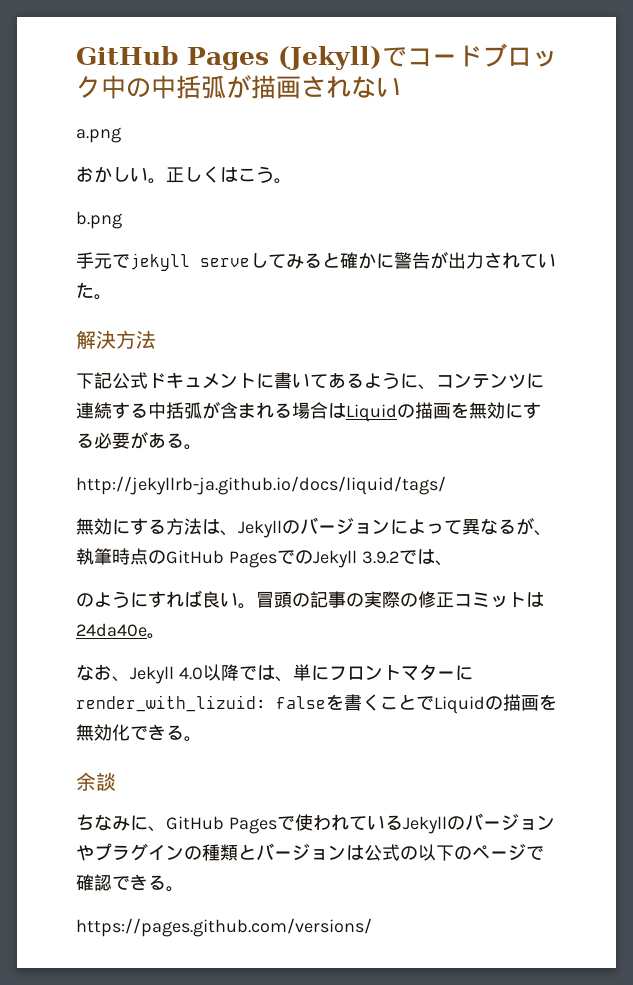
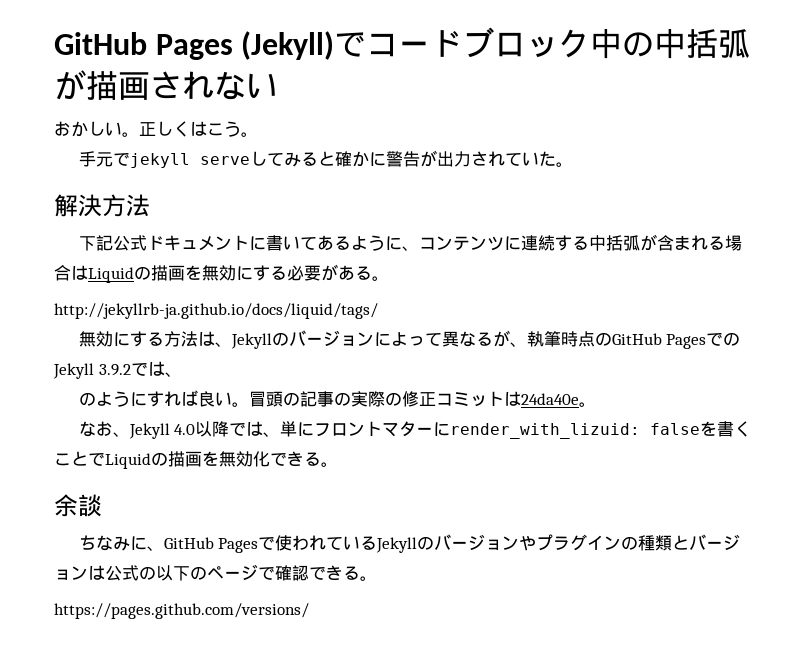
[76,127,121,143] // a.png -> (278, 85) none
[76,211,122,229] // b.png -> (258, 134) none

